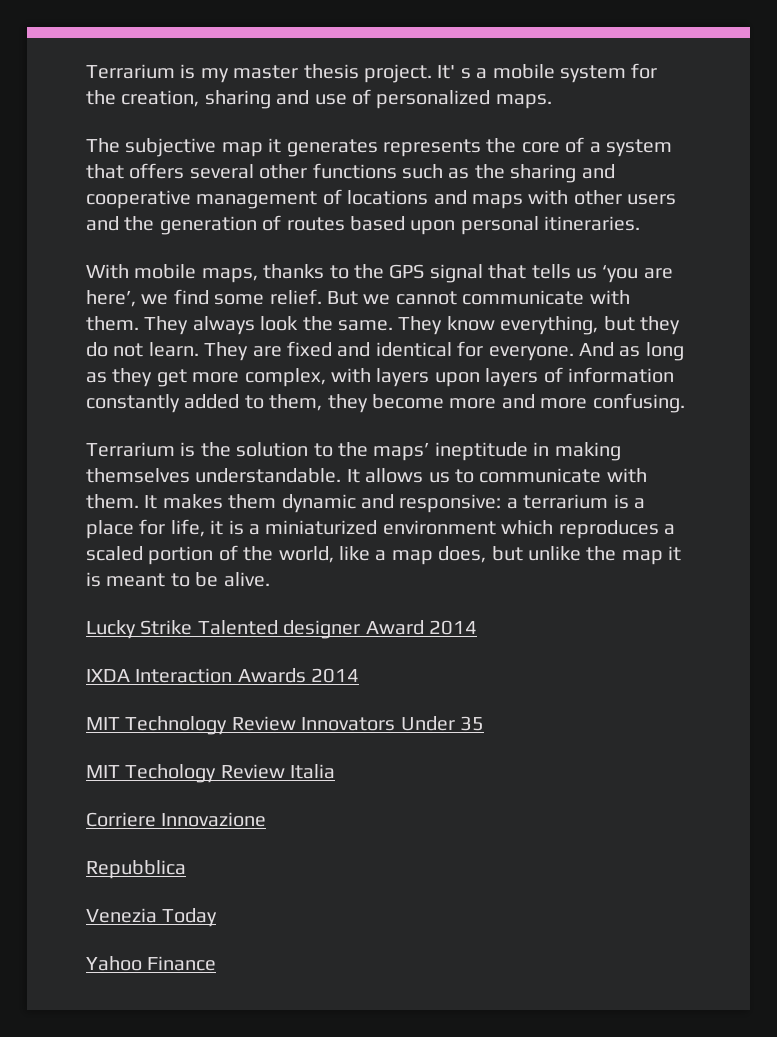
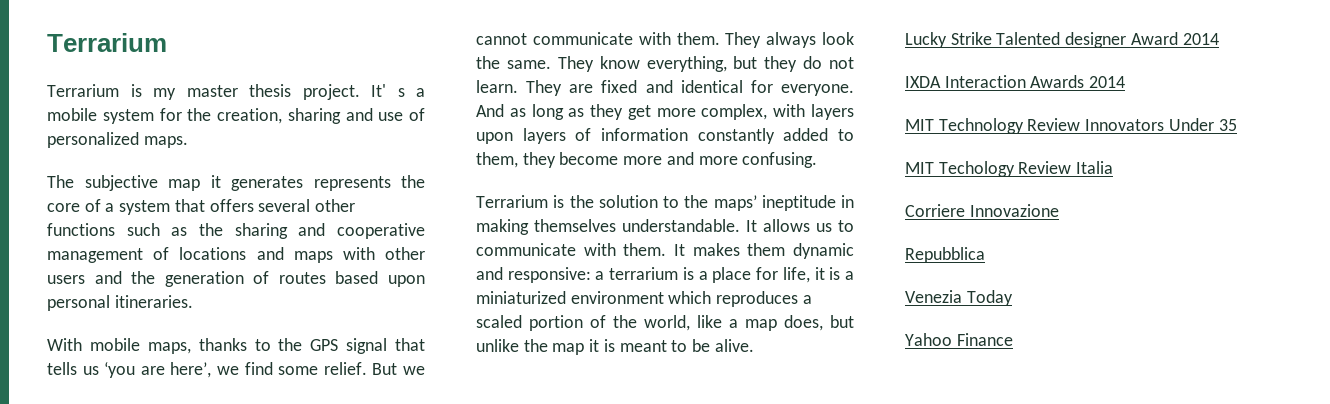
[86,64,175,79] Terrarium -> [47,33,167,52] [47,84,119,97] Terrarium // Terrarium

